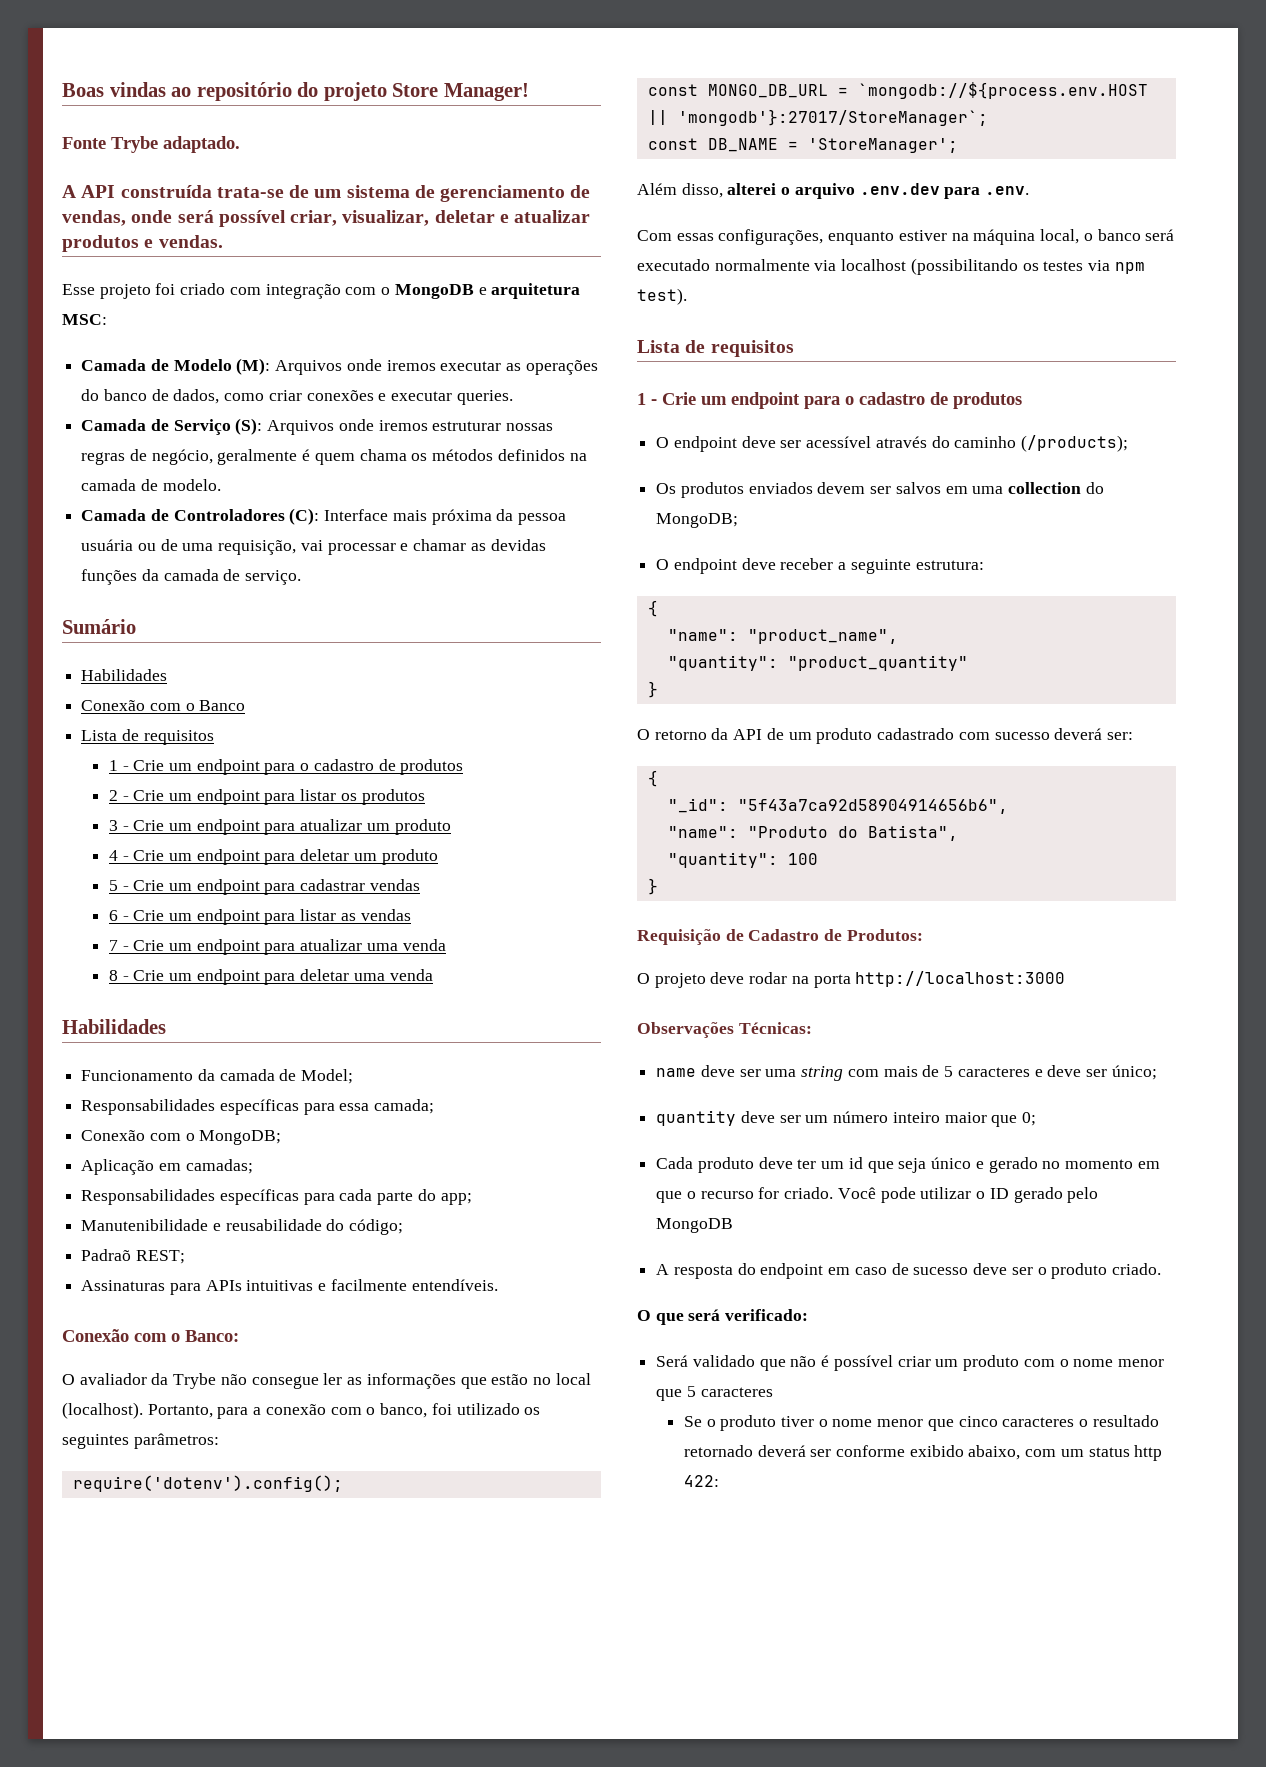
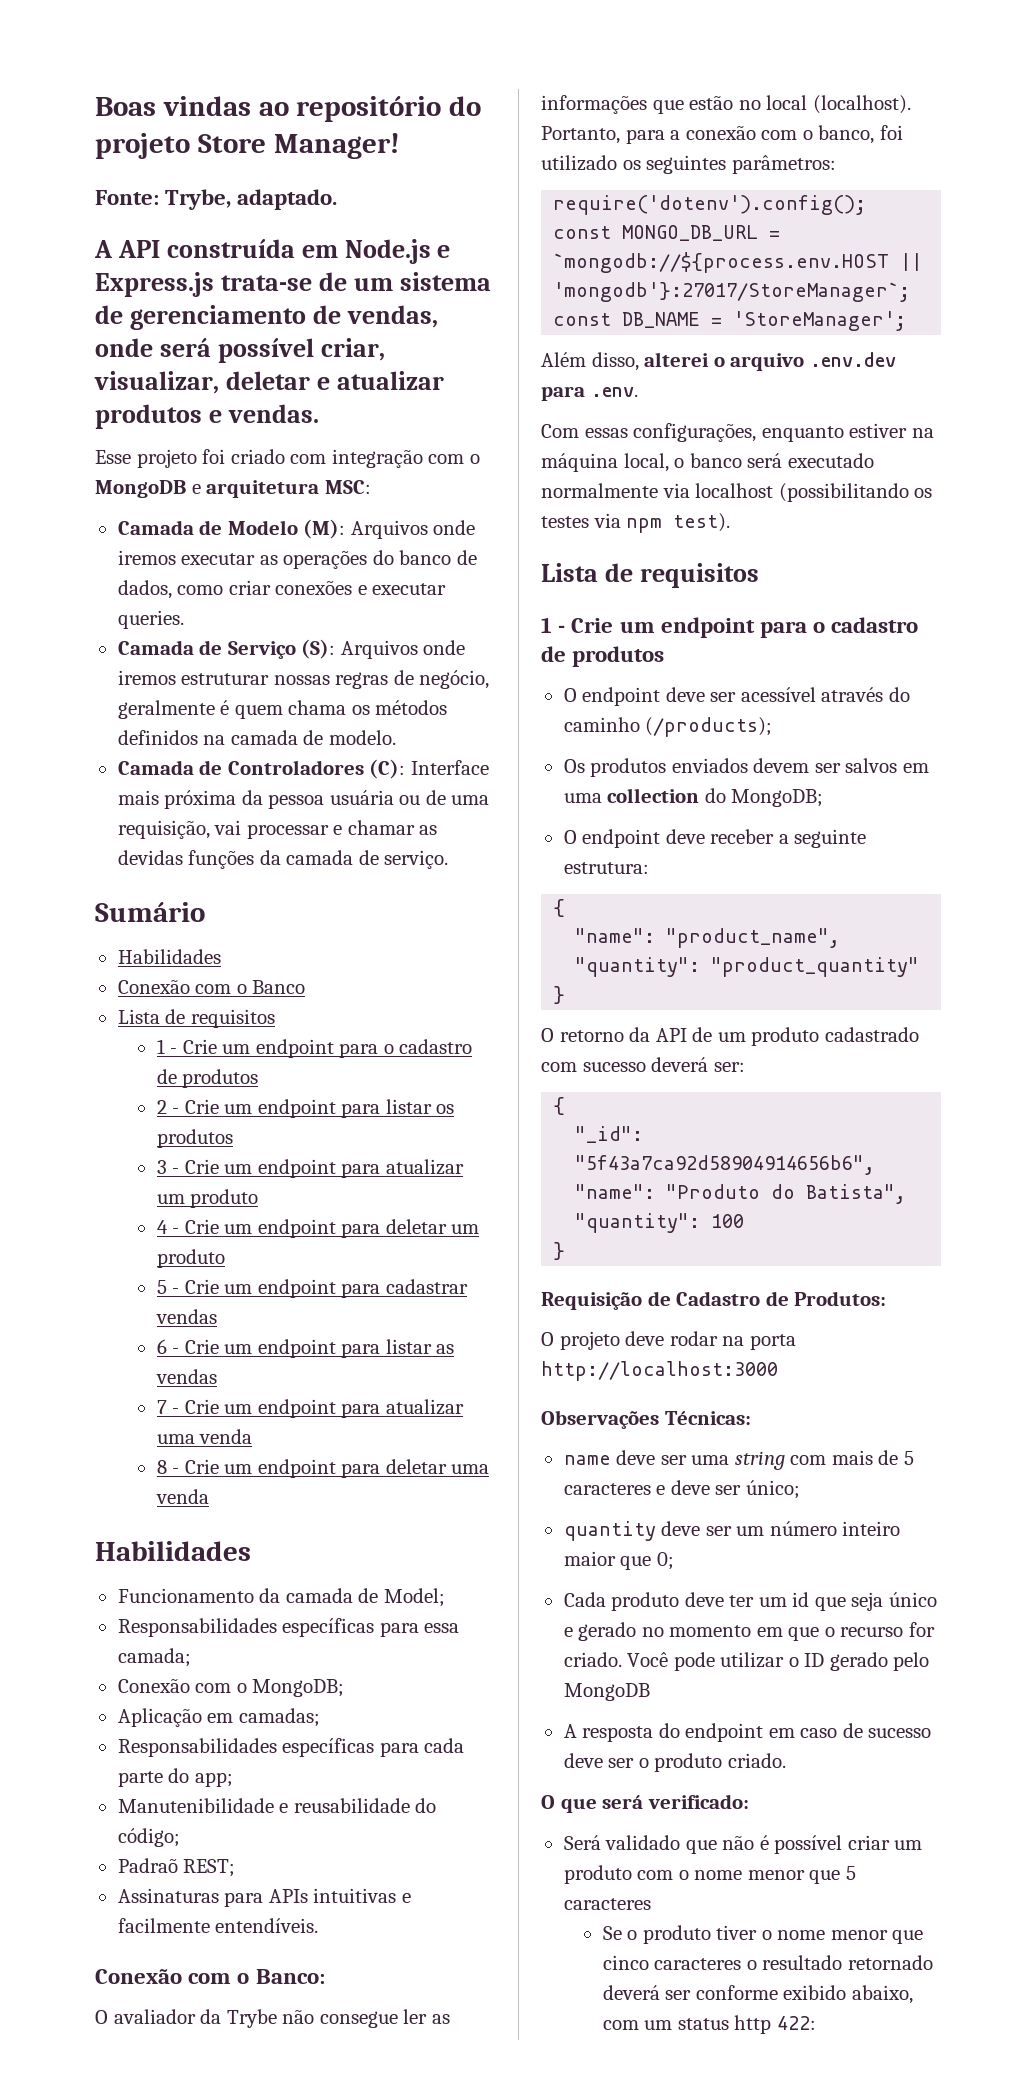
[62,136,158,153] Fonte Trybe -> [95,189,232,210] Fonte: Trybe,
(212, 191) none -> [301,239,451,264] [95,272,214,297] em Node.js e Express.js

